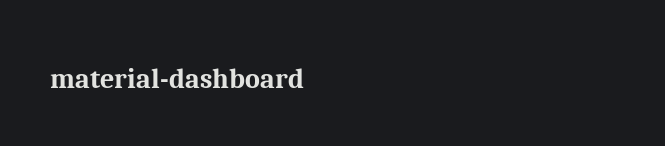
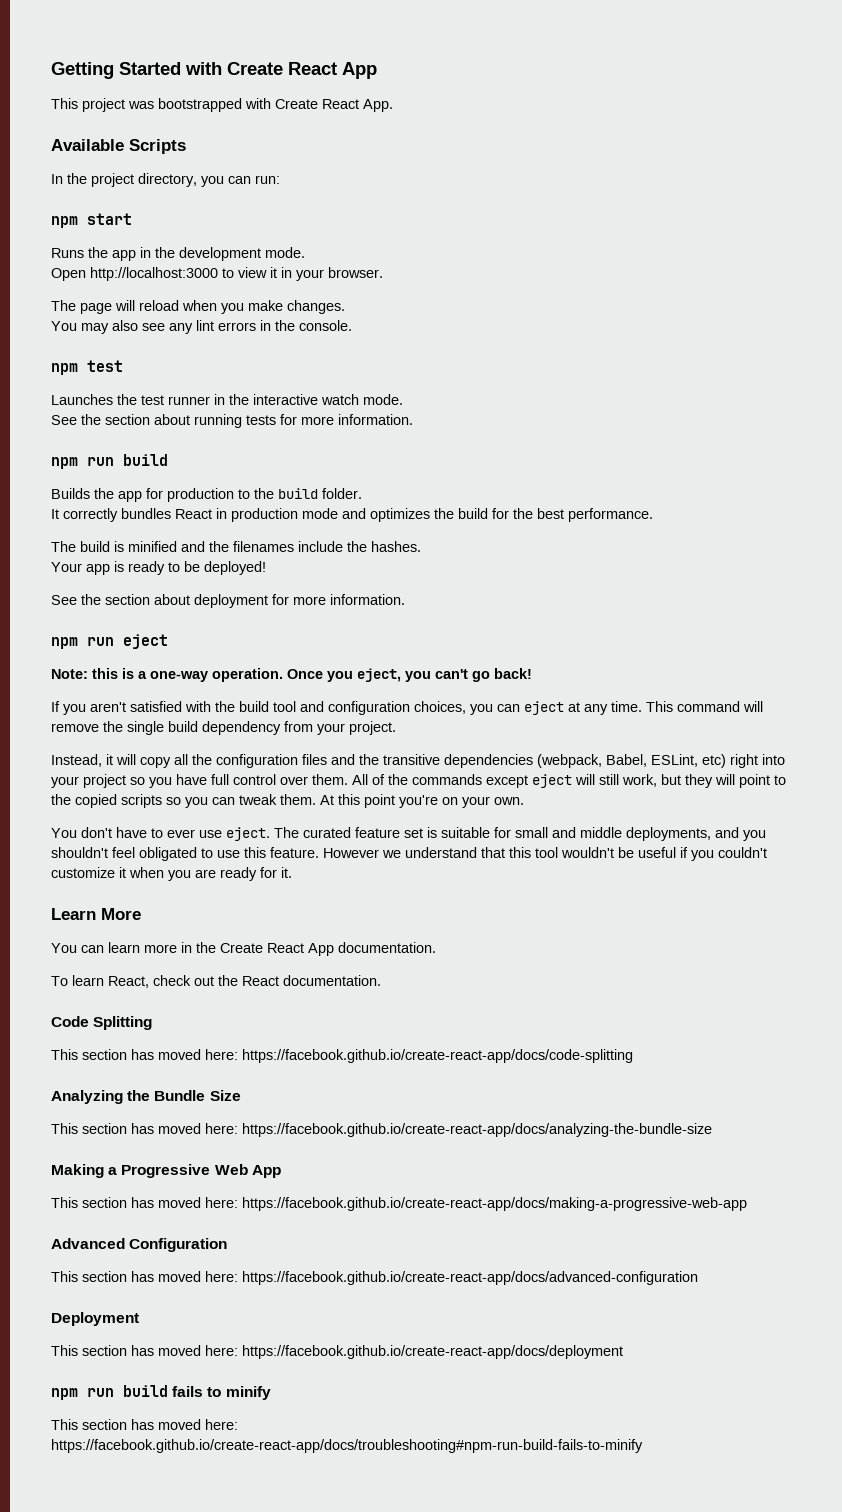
[50,68,304,88] material-dashboard -> [51,62,377,79] [51,98,393,112] [51,139,186,154] [51,173,280,187] [51,213,132,228] [51,247,305,261] [51,267,383,281] [51,300,345,314] [51,320,352,334] [51,360,123,375] [51,394,403,405] [51,414,413,428] [51,454,168,469] [51,488,362,502] [51,508,653,522] [51,541,421,552] [51,561,266,575] [51,594,405,608] [51,634,168,649] [51,668,532,682] [51,701,763,715] [51,721,396,735] [51,754,785,768] [51,774,786,788] [51,794,524,808] [51,827,766,841] [51,847,767,861] [51,867,292,881] [51,908,141,920] [51,942,436,956] [51,975,381,988] [51,1016,153,1030] [51,1049,633,1063] [51,1090,241,1104] [51,1123,712,1137] [51,1164,281,1178] [51,1197,747,1211] [51,1238,228,1252] [51,1271,698,1285] [51,1312,139,1326] [51,1345,623,1359] [51,1385,271,1400] [51,1419,238,1430] [51,1439,643,1453] Getting Started with Create React App // This project was bootstrapped with Create React App. // Available Scripts // In the project directory, you can run: // npm start // Runs the app in the development mode. // Open http://localhost:3000 to view it in your browser. // The page will reload when you make changes. // You may also see any lint errors in the console. // npm test // Launches the test runner in the interactive watch mode. // See the section about running tests for more information. // npm run build // Builds the app for production to the build folder. // It correctly bundles React in production mode and optimizes the build for the best performance. // The build is minified and the filenames include the hashes. // Your app is ready to be deployed! // See the section about deployment for more information. // npm run eject // Note: this is a one-way operation. Once you eject, you can't go back! // If you aren't satisfied with the build tool and configuration choices, you can eject at any time. This command will remove the single build dependency from your project. // Instead, it will copy all the configuration files and the transitive dependencies (webpack, Babel, ESLint, etc) right into your project so you have full control over them. All of the commands except eject will still work, but they will point to the copied scripts so you can tweak them. At this point you're on your own. // You don't have to ever use eject. The curated feature set is suitable for small and middle deployments, and you shouldn't feel obligated to use this feature. However we understand that this tool wouldn't be useful if you couldn't customize it when you are ready for it. // Learn More // You can learn more in the Create React App documentation. // To learn React, check out the React documentation. // Code Splitting // This section has moved here: https://facebook.github.io/create-react-app/docs/code-splitting // Analyzing the Bundle Size // This section has moved here: https://facebook.github.io/create-react-app/docs/analyzing-the-bundle-size // Making a Progressive Web App // This section has moved here: https://facebook.github.io/create-react-app/docs/making-a-progressive-web-app // Advanced Configuration // This section has moved here: https://facebook.github.io/create-react-app/docs/advanced-configuration // Deployment // This section has moved here: https://facebook.github.io/create-react-app/docs/deployment // npm run build fails to minify // This section has moved here: https://facebook.github.io/create-react-app/docs/troubleshooting#npm-run-build-fails-to-minify

